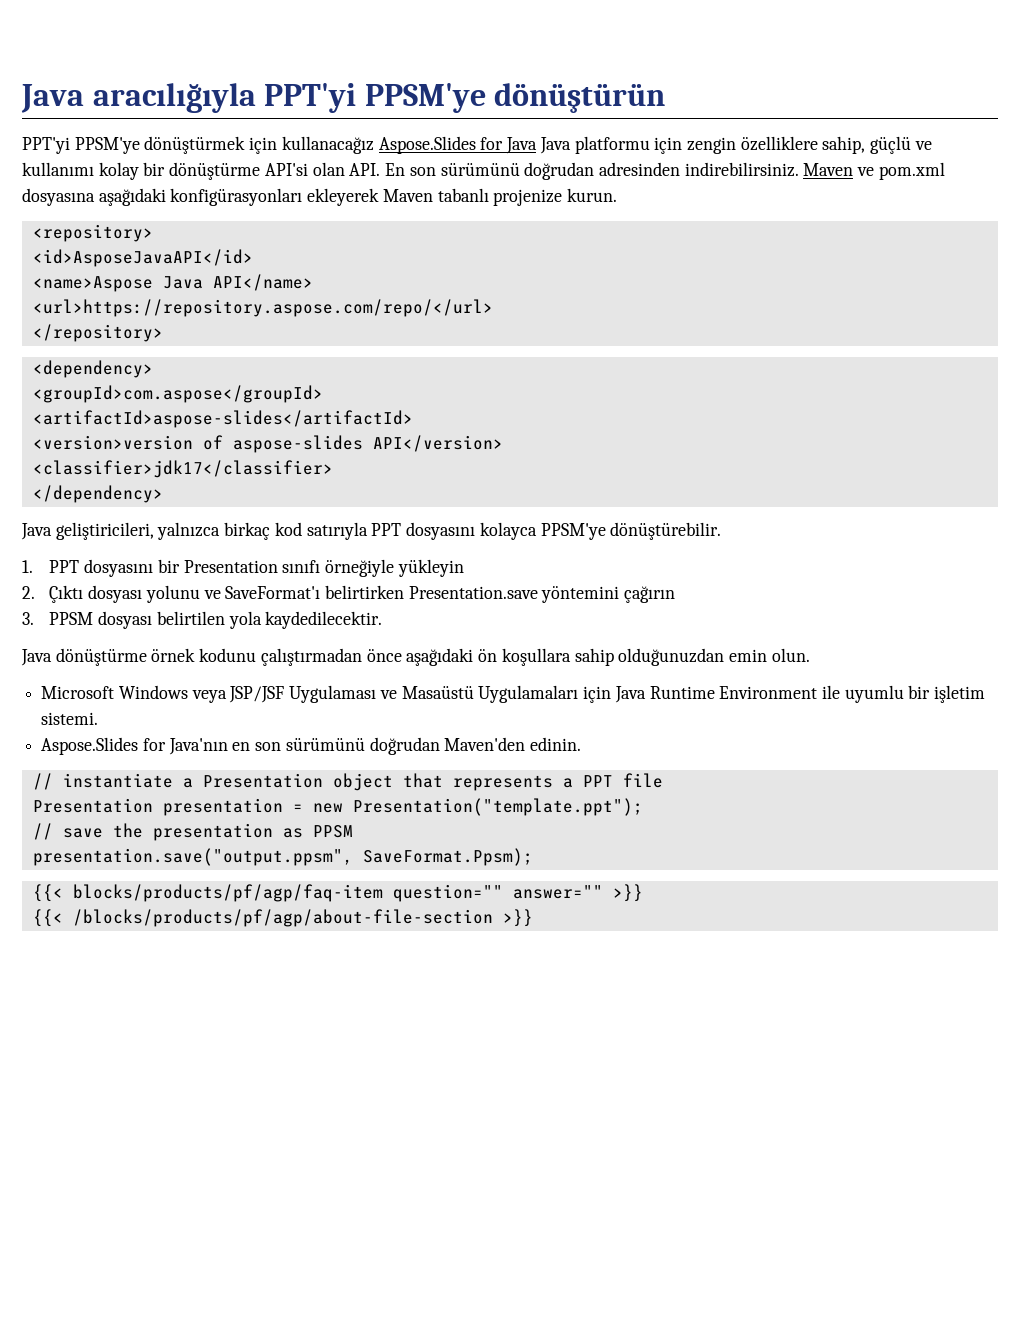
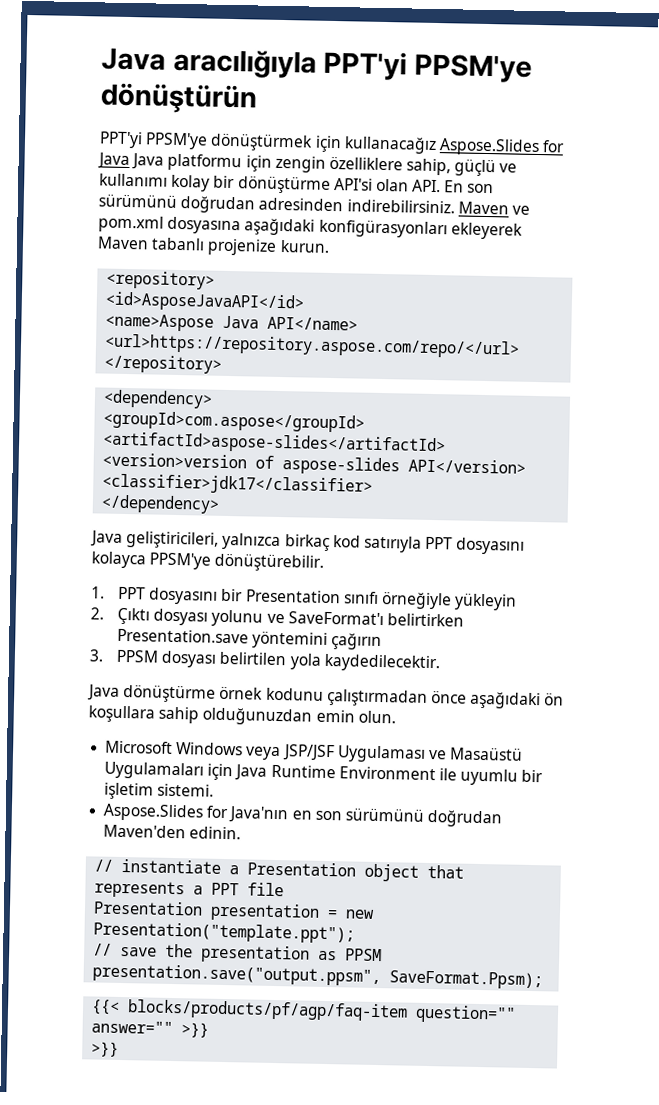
[32,909,493,927] {{< /blocks/products/pf/agp/about-file-section -> (210, 1030) none

